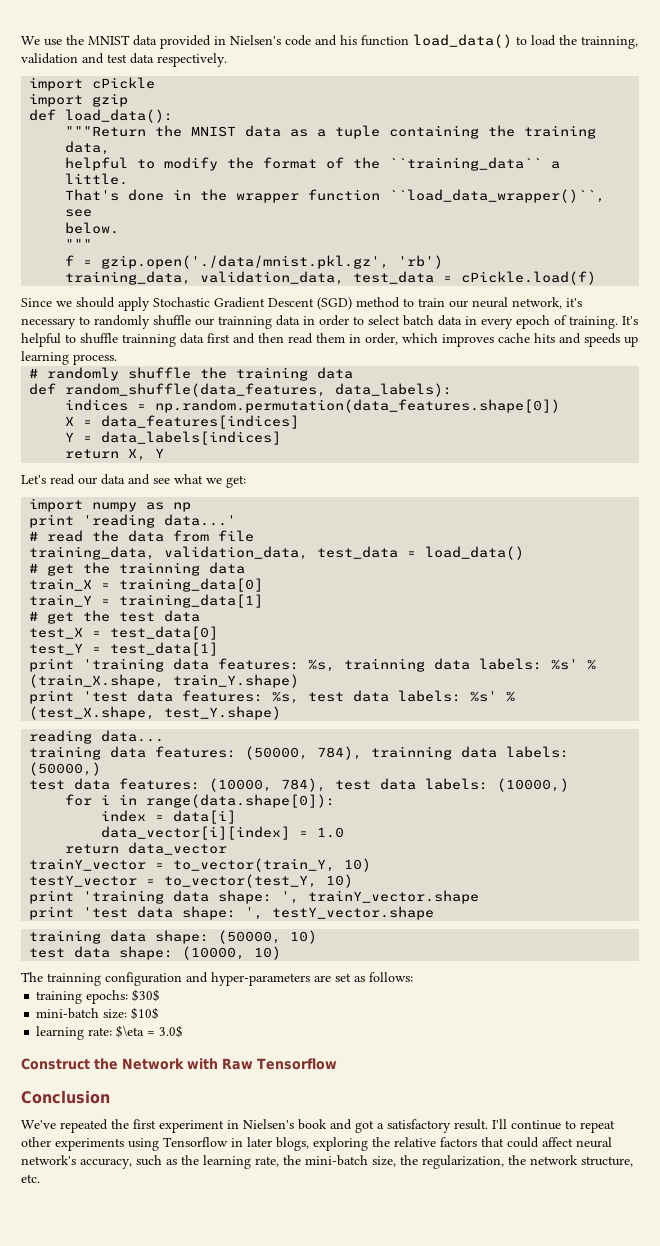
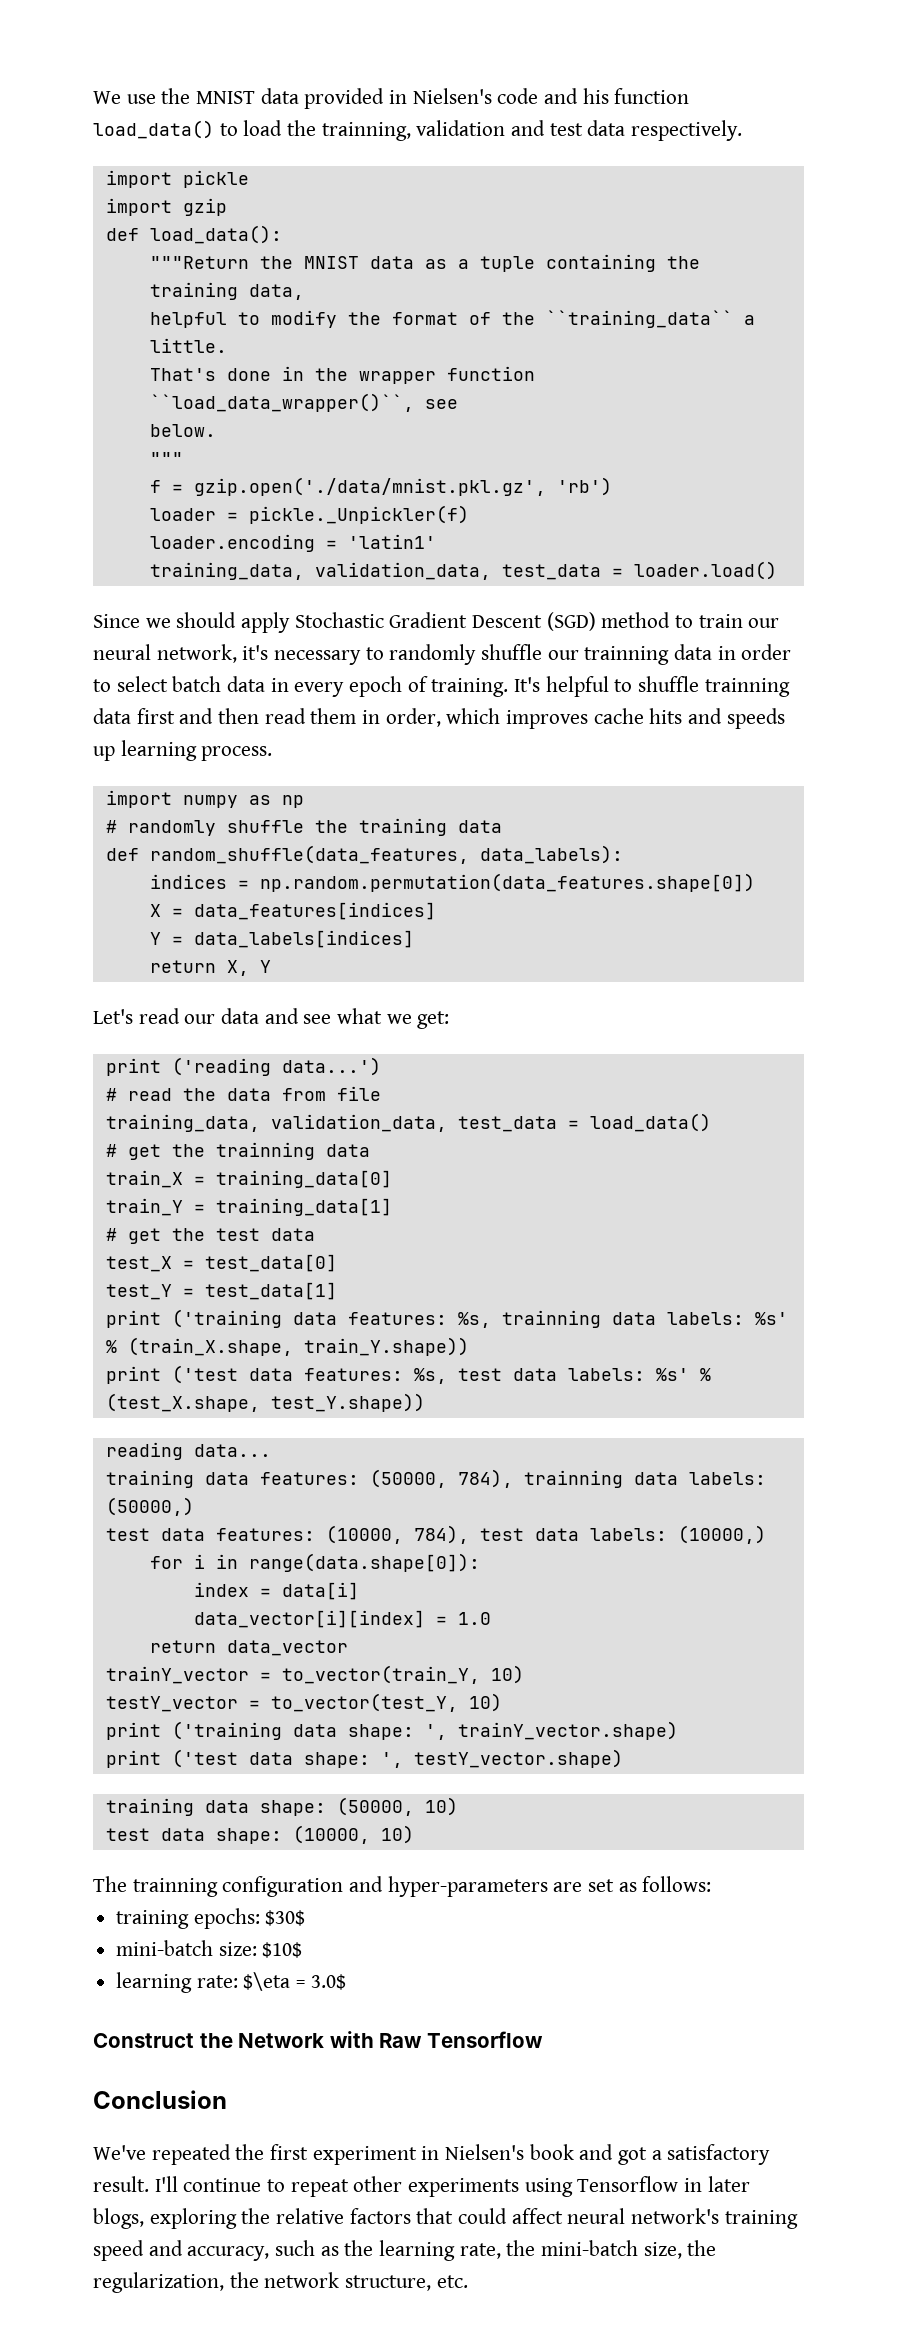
[92,77,156,89] cPickle -> [182,170,249,188] pickle
[65,271,597,285] // training_data, validation_data, test_data = cPickle.load(f) -> [149,505,469,524] [149,534,436,552] [149,561,777,580] // loader = pickle._Unpickler(f) // loader.encoding = 'latin1' // training_data, validation_data, test_data = loader.load()
(117, 359) none -> [105,790,304,808] // import numpy as np
[29,498,192,512] [29,514,237,528] // import numpy as np // print 'reading data...' -> [105,1057,381,1076] // print ('reading data...')
[83,658,165,672] 'training -> [171,1309,282,1328] ('training
[173,674,300,688] [29,690,129,704] train_Y.shape) // print 'test -> [303,1337,469,1356] [105,1365,238,1384] train_Y.shape)) // print ('test
[164,706,282,720] test_Y.shape) -> [270,1393,425,1412] test_Y.shape))
[83,890,480,904] [29,906,435,920] 'training data shape: ', trainY_vector.shape // print 'test data shape: ', testY_vector.shape -> [171,1721,678,1740] [105,1749,623,1768] ('training data shape: ', trainY_vector.shape) // print ('test data shape: ', testY_vector.shape)
(76, 1160) none -> [724,2210,798,2229] [93,2240,183,2261] training speed and

